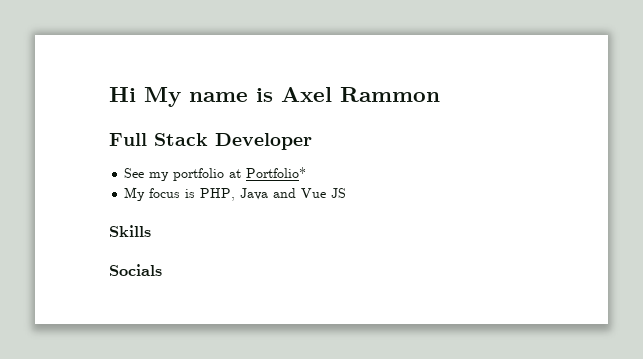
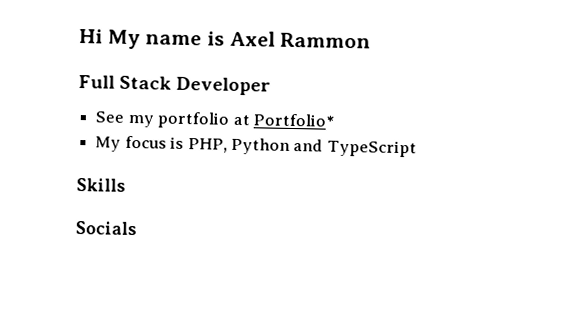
[240,188,347,200] Java and Vue JS -> [230,137,417,158] Python and TypeScript

